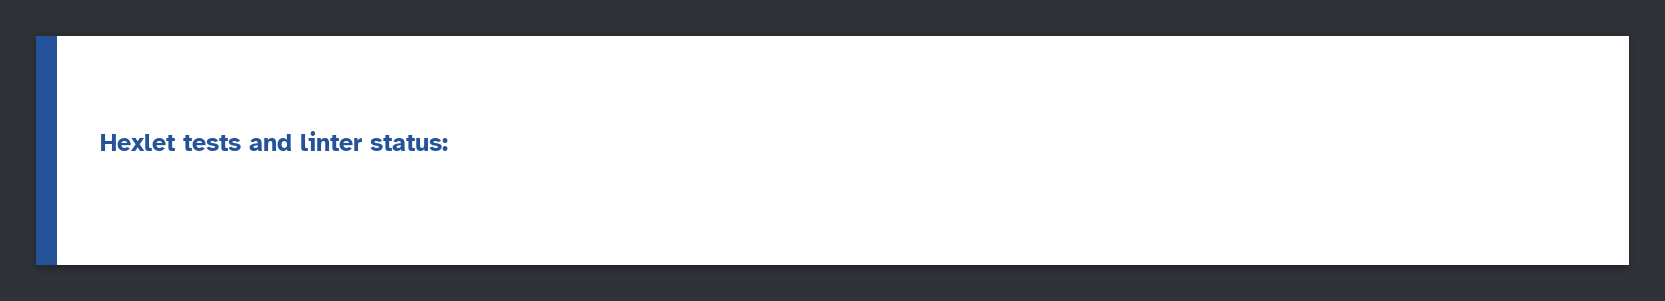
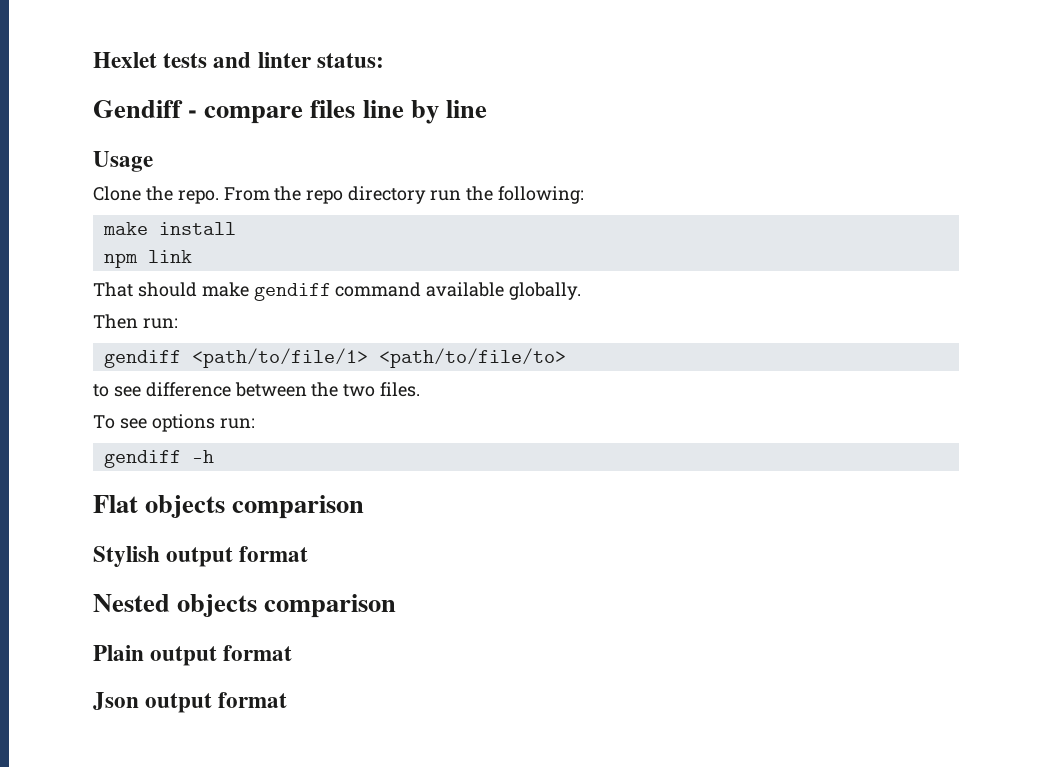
(448, 143) none -> [93,100,487,124] [93,151,153,172] [93,186,584,204] [102,222,236,235] [103,250,192,268] [93,282,582,301] [93,314,178,329] [103,348,566,368] [93,382,421,397] [93,414,255,432] [103,450,214,468] [93,495,365,519] [93,546,309,567] [93,594,397,618] [93,645,293,666] [93,692,288,713] // Gendiff - compare files line by line // Usage // Clone the repo. From the repo directory run the following: // make install // npm link // That should make gendiff command available globally. // Then run: // gendiff <path/to/file/1> <path/to/file/to> // to see difference between the two files. // To see options run: // gendiff -h // Flat objects comparison // Stylish output format // Nested objects comparison // Plain output format // Json output format

